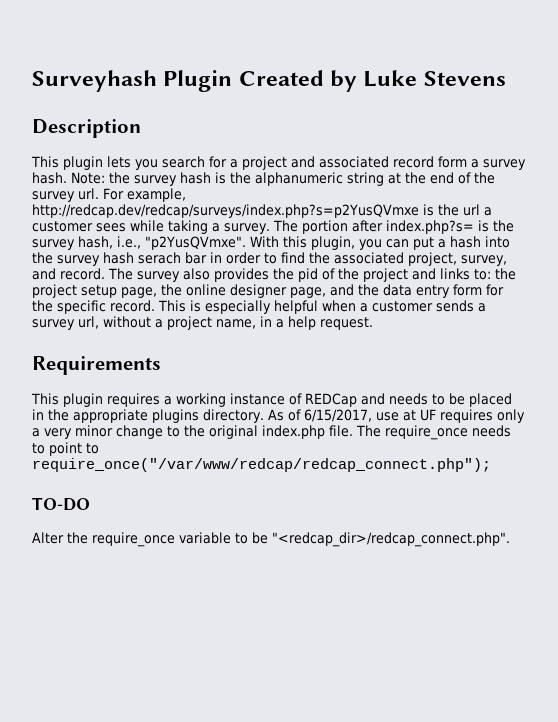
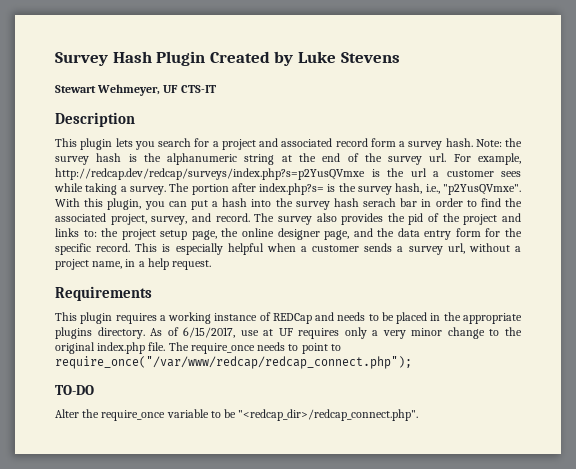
[32,70,157,92] Surveyhash -> [55,51,152,66] Survey Hash
(506, 78) none -> [55,84,216,96] // Stewart Wehmeyer, UF CTS-IT

